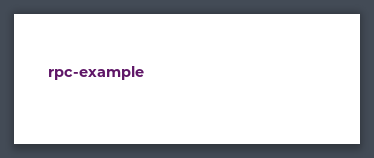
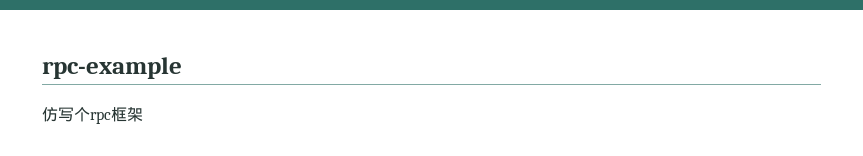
(144, 73) none -> [42,107,143,124] // 仿写个rpc框架

